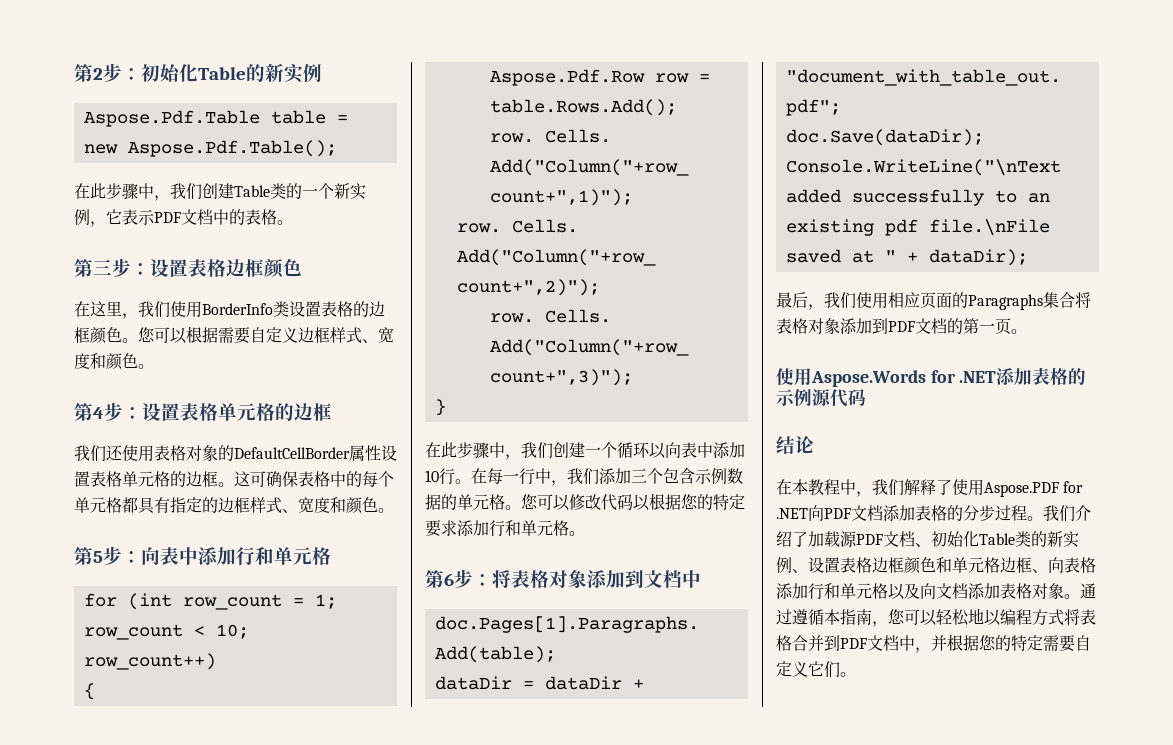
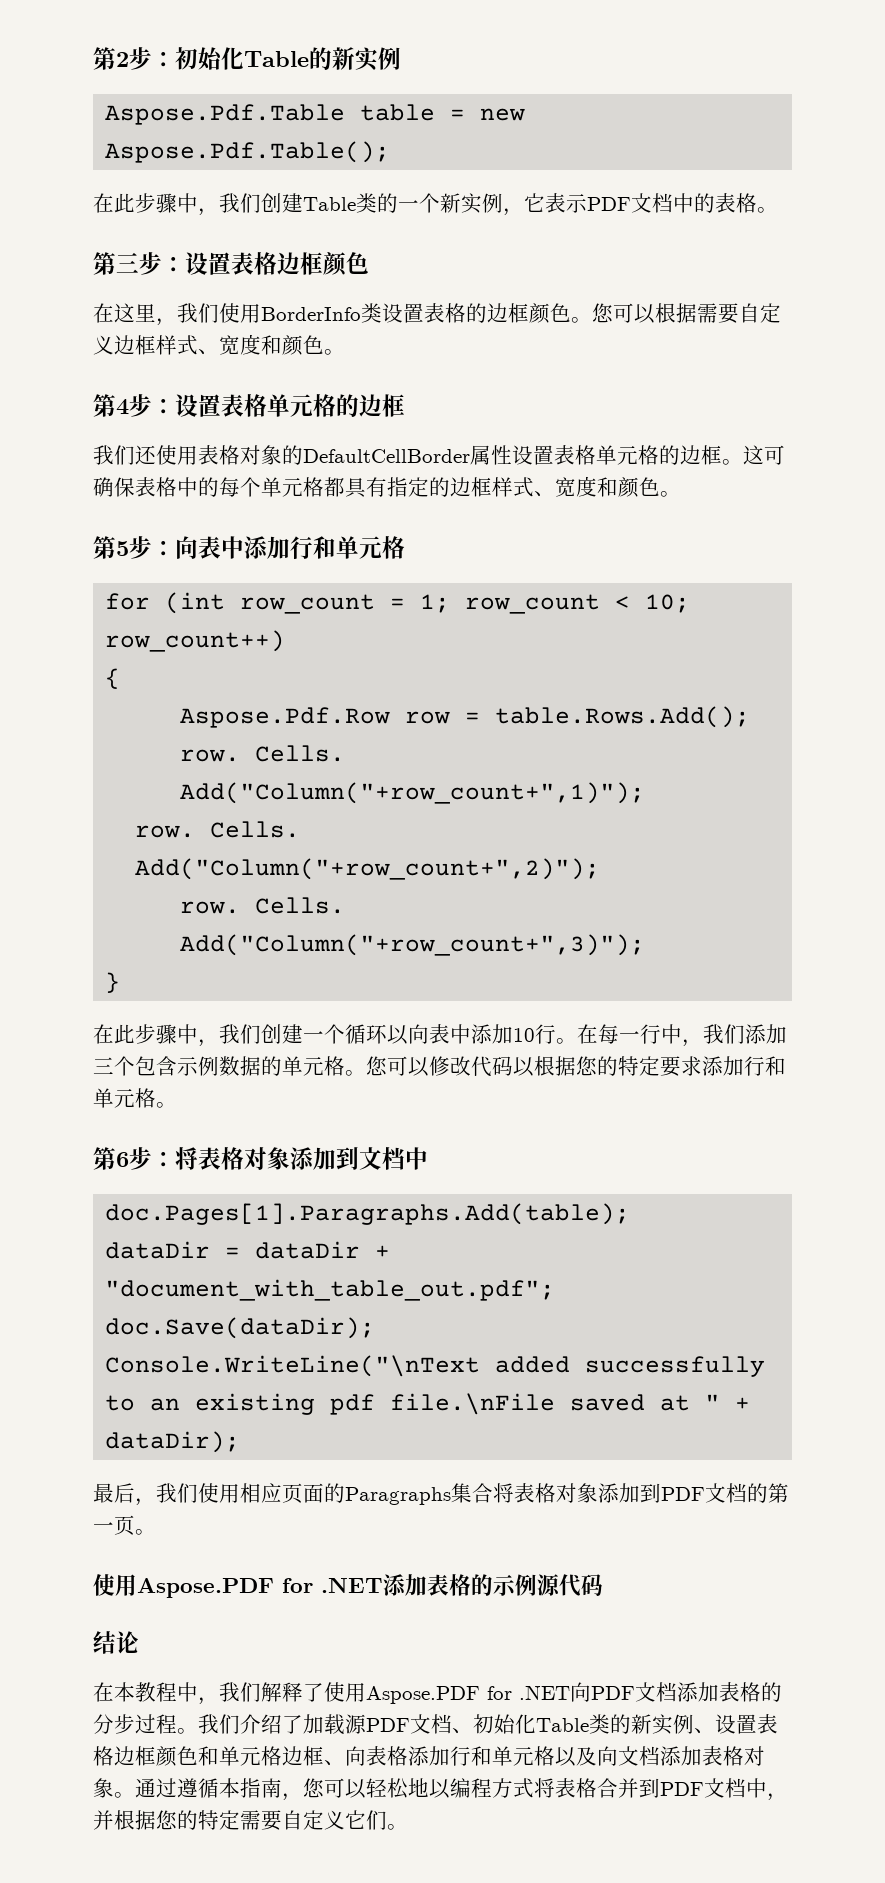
[811,370,926,387] Aspose.Words -> [137,1578,274,1598] Aspose.PDF

